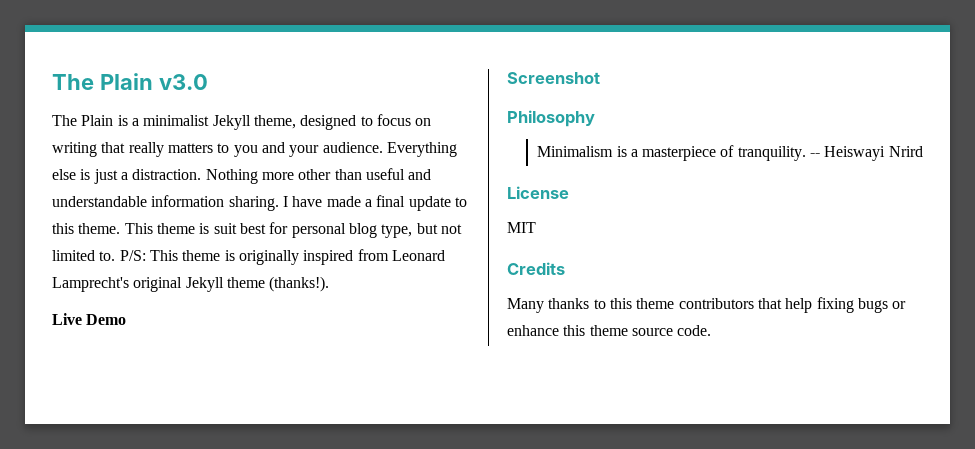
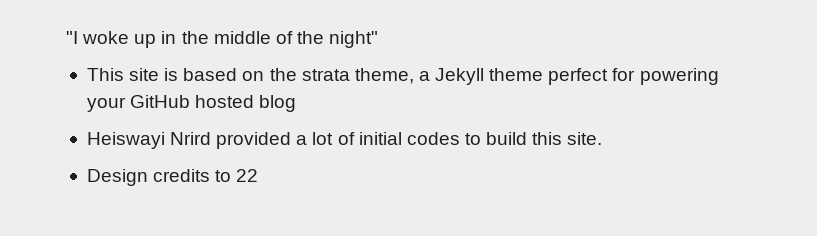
[52,73,208,90] [52,114,432,130] [52,142,457,157] [52,168,432,184] [52,195,467,211] [52,222,462,238] [52,249,445,265] [52,276,330,292] [52,313,127,325] [507,72,600,84] [507,110,595,127] [537,145,923,161] [507,186,569,199] [507,222,536,233] [507,262,565,275] [507,297,907,313] [507,325,712,336] The Plain v3.0 // The Plain is a minimalist Jekyll theme, designed to focus on writing that really matters to you and your audience. Everything else is just a distraction. Nothing more other than useful and understandable information sharing. I have made a final update to this theme. This theme is suit best for personal blog type, but not limited to. P/S: This theme is originally inspired from Leonard Lamprecht's original Jekyll theme (thanks!). // Live Demo // Screenshot // Philosophy // Minimalism is a masterpiece of tranquility. -- Heiswayi Nrird // License // MIT // Credits // Many thanks to this theme contributors that help fixing bugs or enhance this theme source code. -> [66,31,379,48] [86,68,719,85] [86,95,297,112] [86,132,603,149] [86,169,259,186] "I woke up in the middle of the night" // This site is based on the strata theme, a Jekyll theme perfect for powering your GitHub hosted blog // Heiswayi Nrird provided a lot of initial codes to build this site. // Design credits to 22

